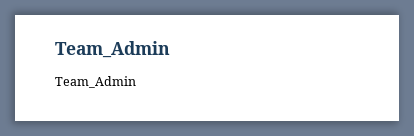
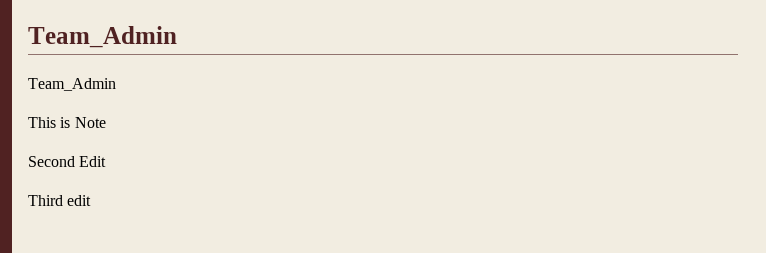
(136, 82) none -> [28,117,106,128] [28,156,107,167] [28,195,92,206] // This is Note // Second Edit // Third edit

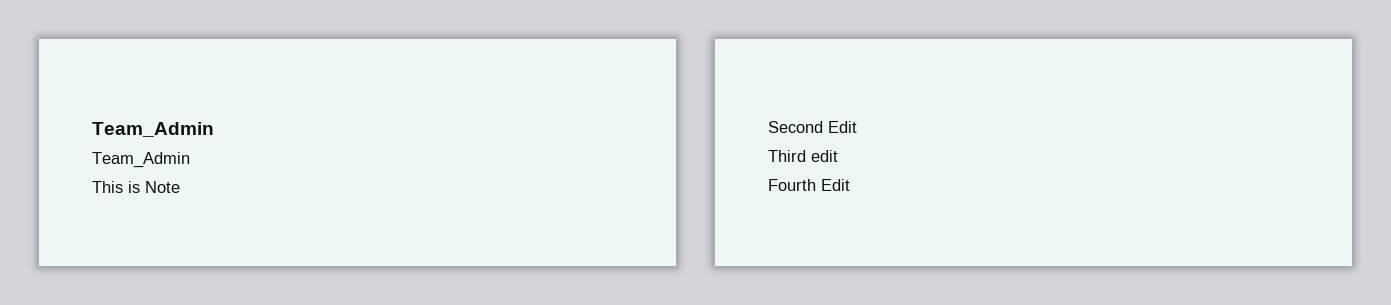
(92, 200) none -> [768,179,850,191] // Fourth Edit

